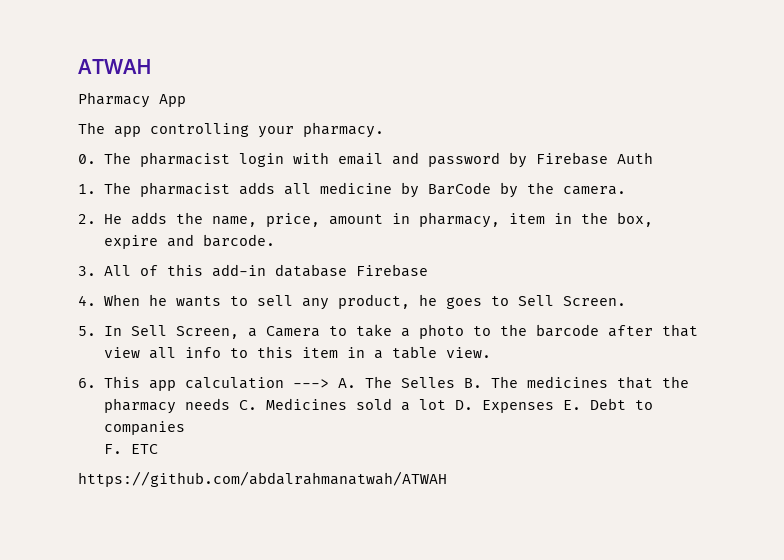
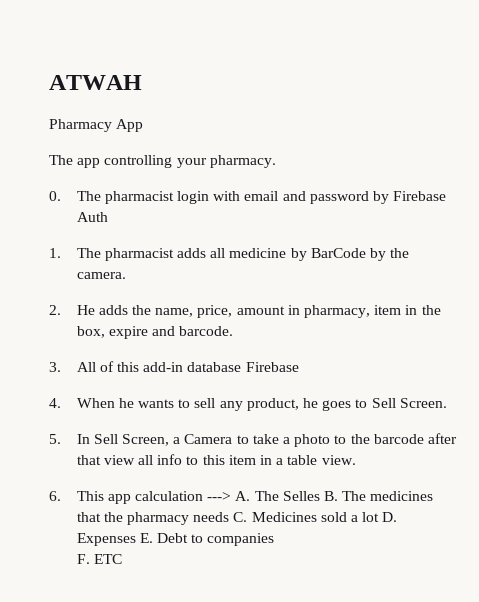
[78,471,447,487] // https://github.com/abdalrahmanatwah/ATWAH -> (122, 559) none

